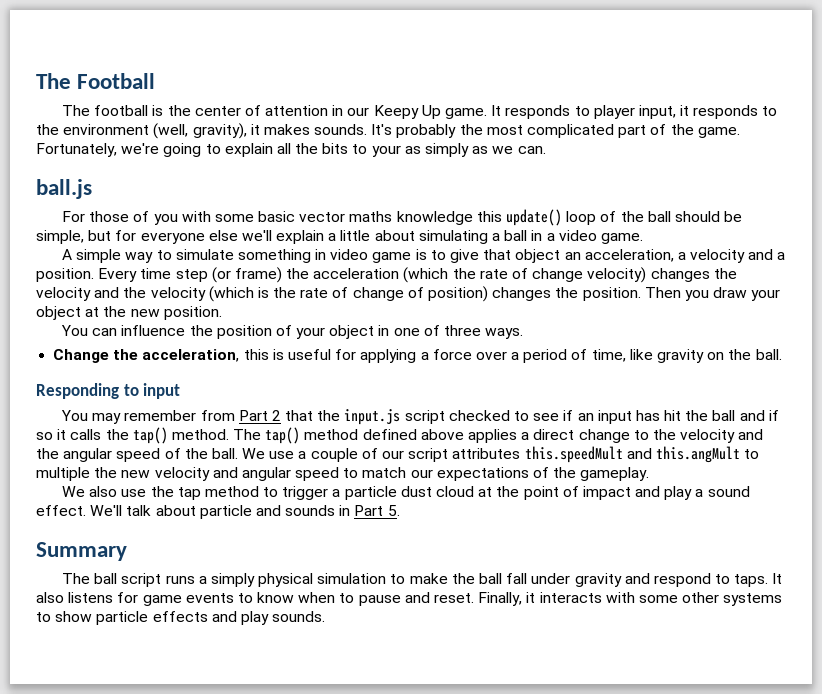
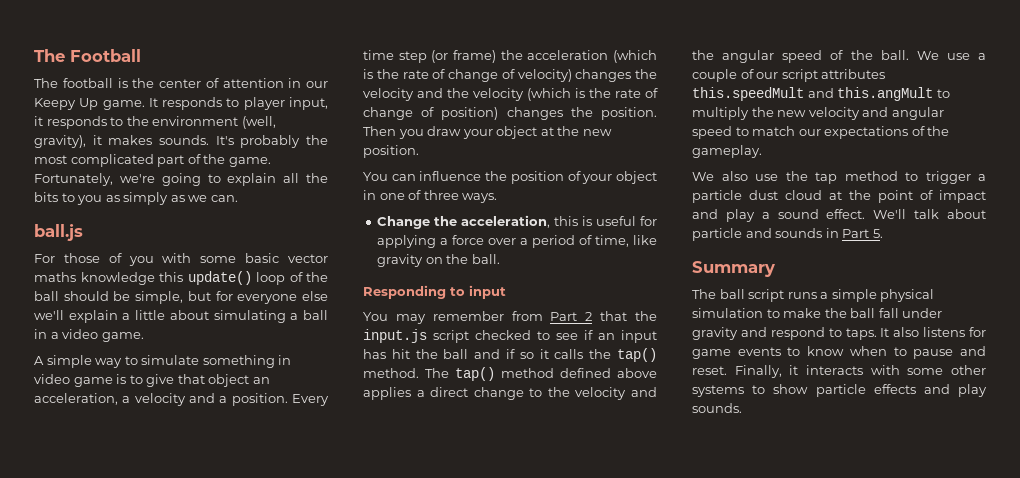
[371,145,401,157] your -> [77,195,103,205] you
[452,268,584,282] the rate of change -> [363,69,515,82] is the rate of change of
[36,467,90,481] multiple -> [692,107,749,120] multiply
[210,573,255,587] simply -> [831,289,877,302] simple

